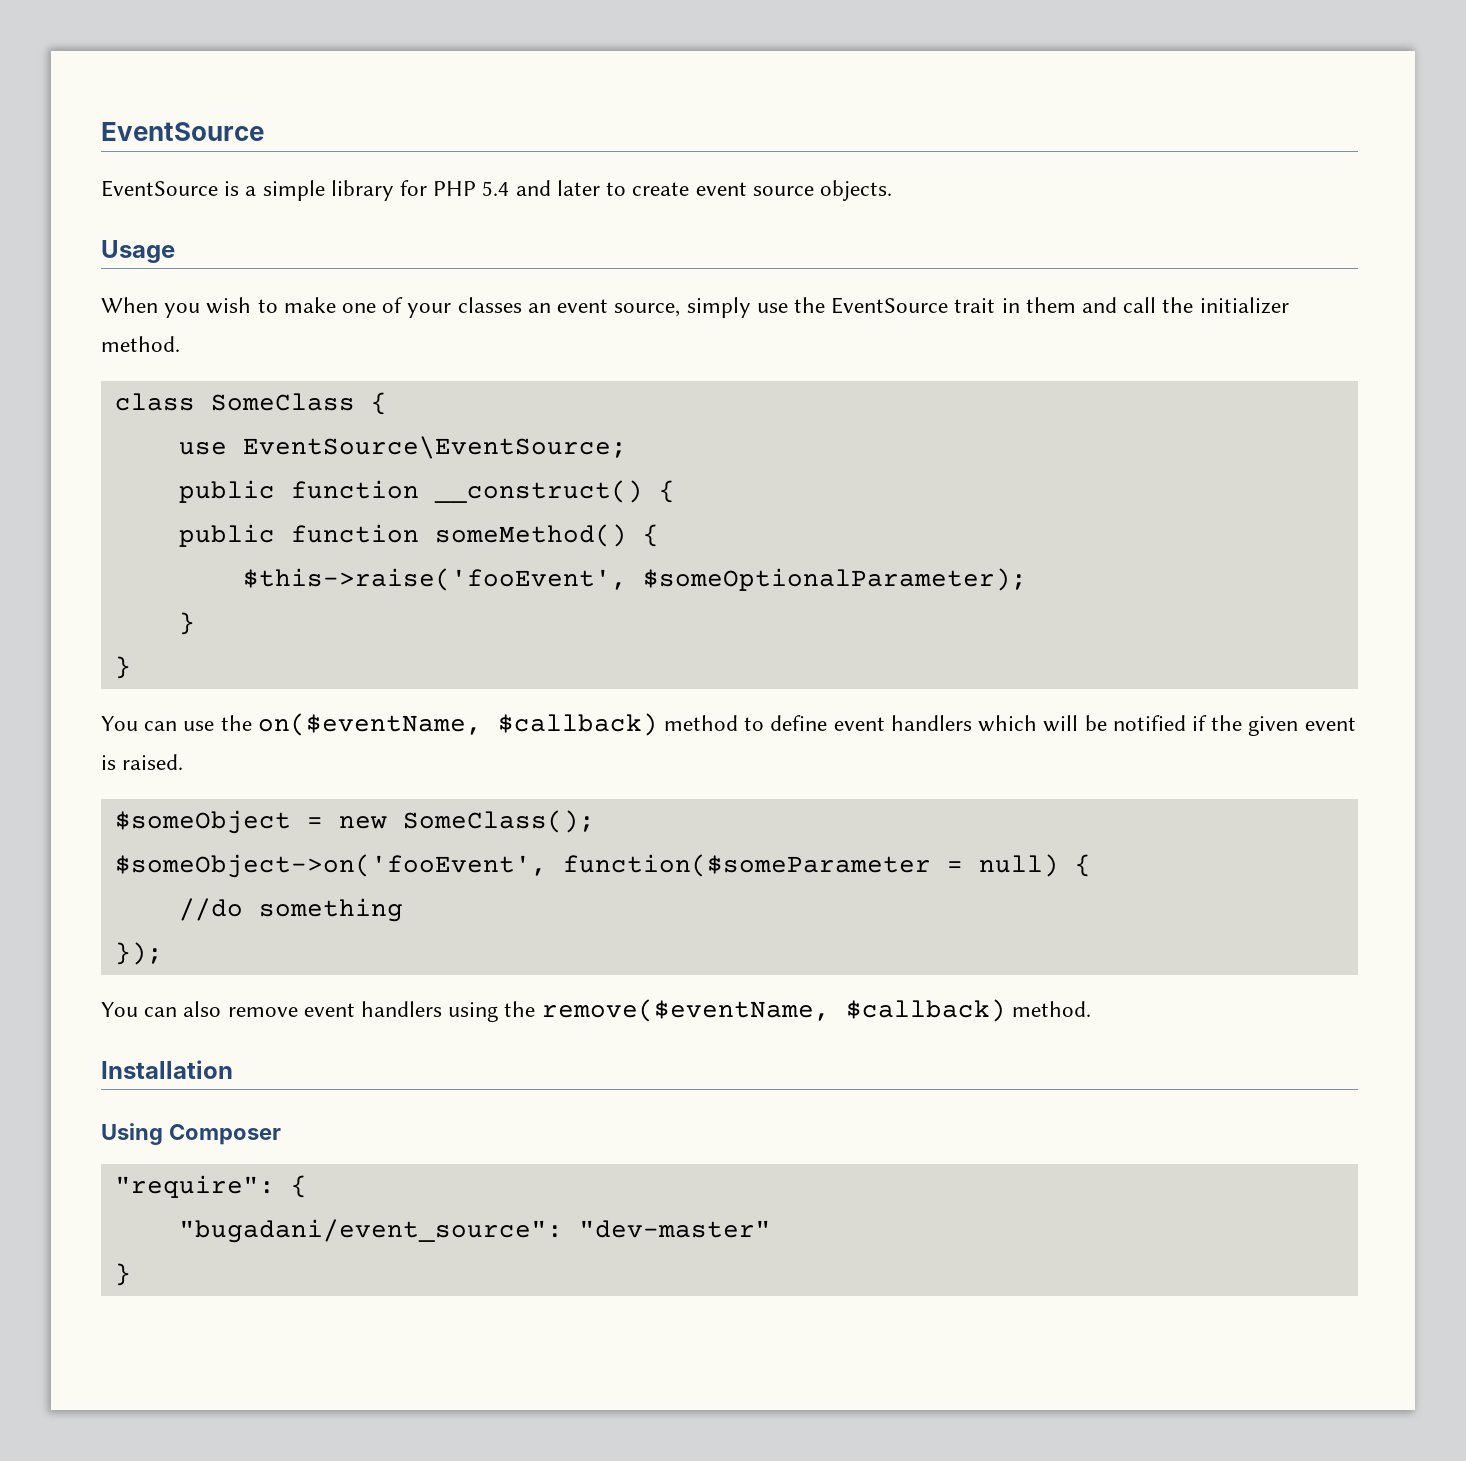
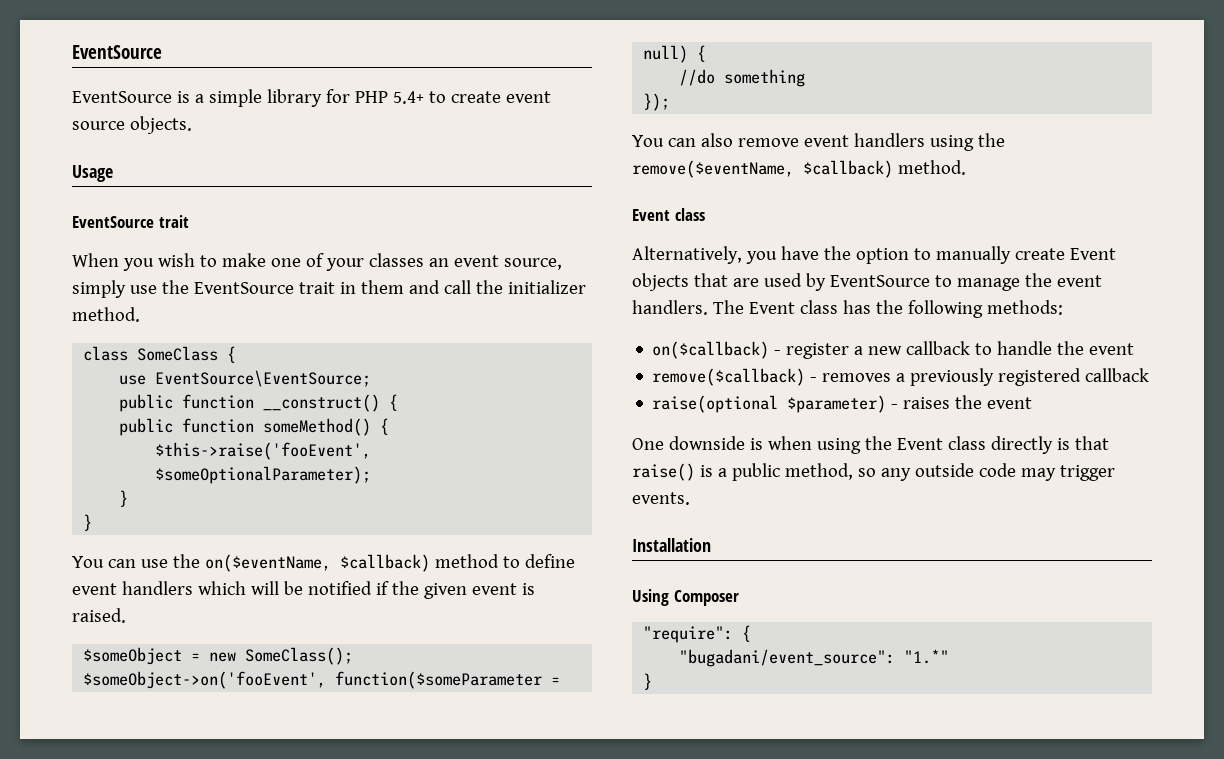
[482,180,600,196] 5.4 and later -> [392,91,424,104] 5.4+
(175, 251) none -> [72,215,189,228] // EventSource trait
(1091, 1009) none -> [632,208,705,221] [632,246,1116,264] [632,273,1102,291] [632,300,1063,318] [652,341,1135,359] [652,368,1150,386] [652,395,1033,413] [632,436,1109,454] [632,463,1115,481] [632,492,690,505] // Event class // Alternatively, you have the option to manually create Event objects that are used by EventSource to manage the event handlers. The Event class has the following methods: // on($callback) - register a new callback to handle the event // remove($callback) - removes a previously registered callback // raise(optional $parameter) - raises the event // One downside is when using the Event class directly is that raise() is a public method, so any outside code may trigger events.
[578,1220,771,1238] "dev-master" -> [904,649,950,664] "1.*"

